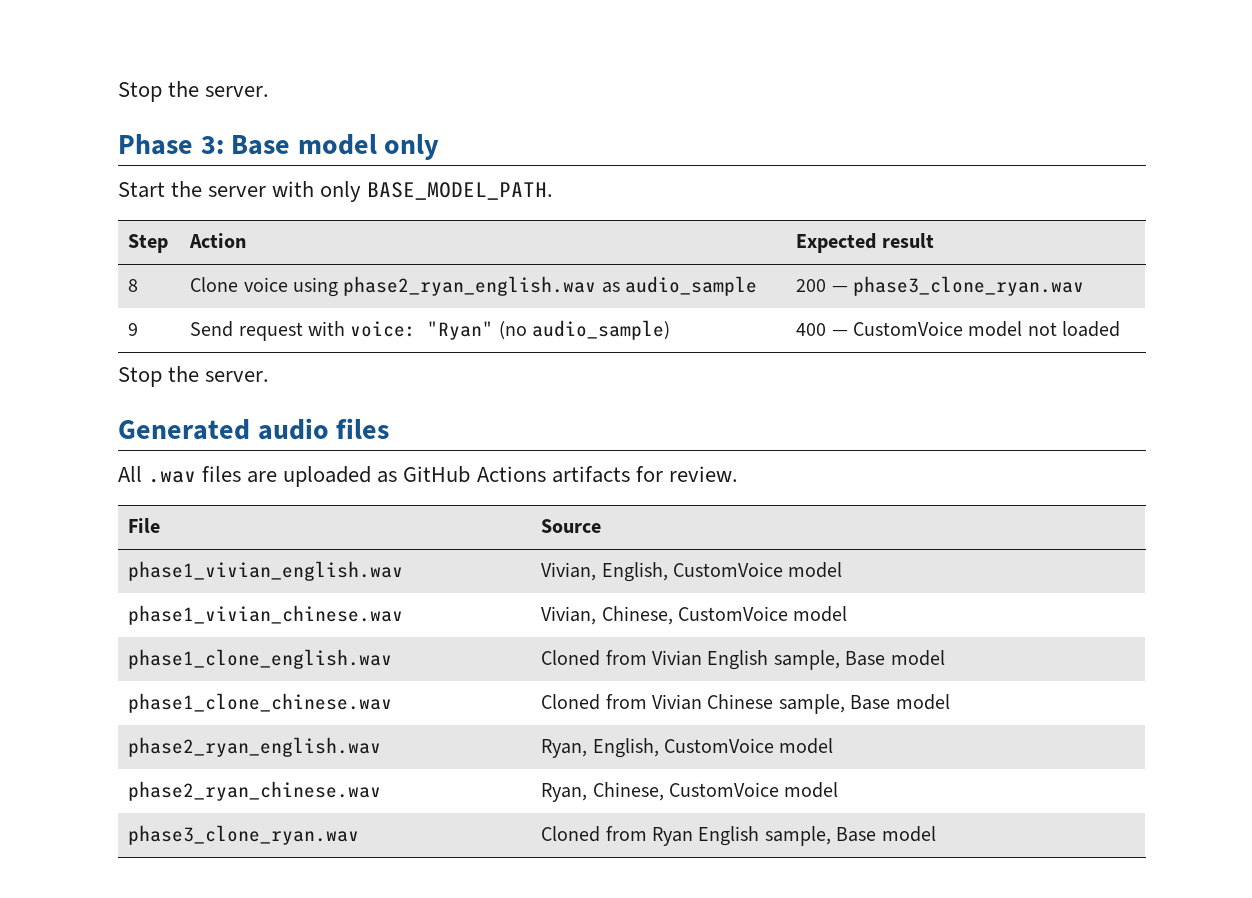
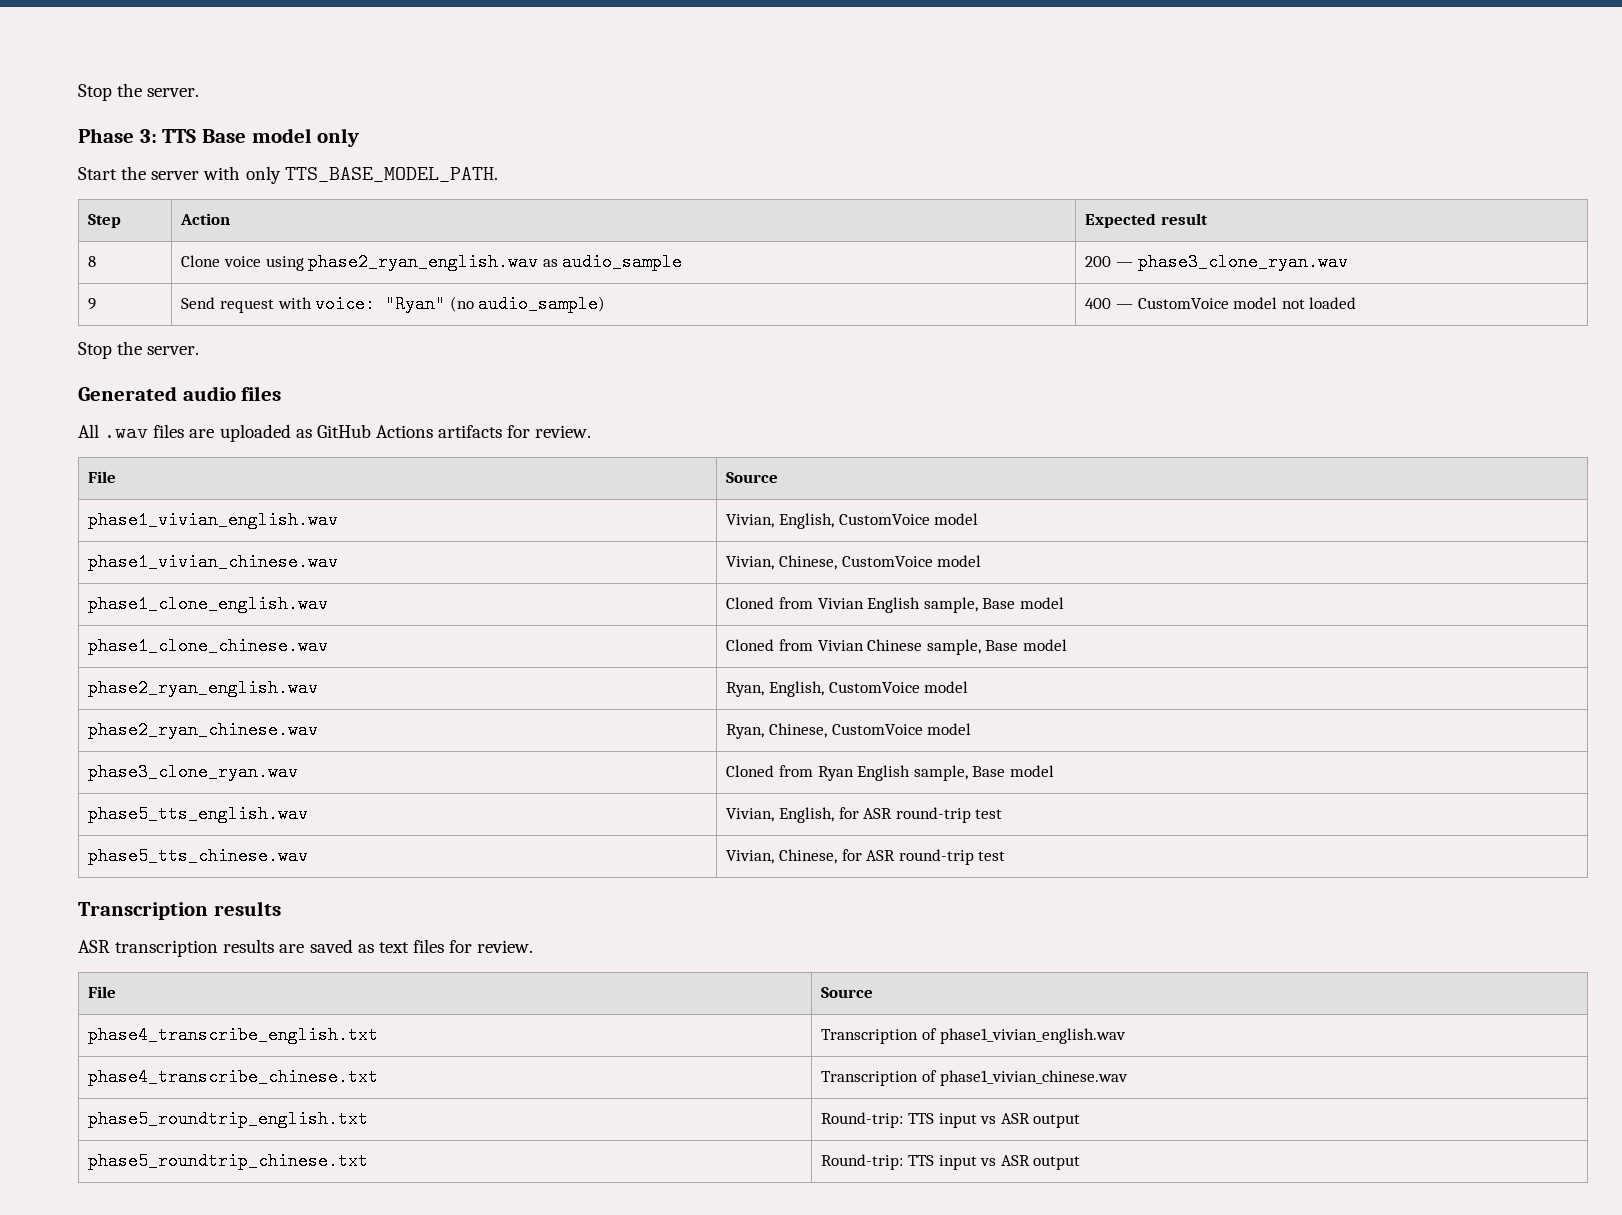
(224, 145) none -> [162,129,197,143] TTS
[367,182,554,200] BASE_MODEL_PATH. -> [284,167,498,182] TTS_BASE_MODEL_PATH.
(936, 834) none -> [88,805,309,823] [726,807,1003,823] [88,847,309,865] [726,849,1006,865] [78,901,281,920] [78,939,534,957] [88,986,117,998] [821,987,874,998] [88,1026,379,1044] [821,1028,1126,1044] [88,1068,379,1086] [821,1070,1128,1086] [88,1110,369,1128] [821,1112,1081,1128] [88,1152,369,1170] [821,1154,1081,1170] // phase5_tts_english.wav | Vivian, English, for ASR round-trip test // phase5_tts_chinese.wav | Vivian, Chinese, for ASR round-trip test // Transcription results // ASR transcription results are saved as text files for review. // File | Source // phase4_transcribe_english.txt | Transcription of phase1_vivian_english.wav // phase4_transcribe_chinese.txt | Transcription of phase1_vivian_chinese.wav // phase5_roundtrip_english.txt | Round-trip: TTS input vs ASR output // phase5_roundtrip_chinese.txt | Round-trip: TTS input vs ASR output

